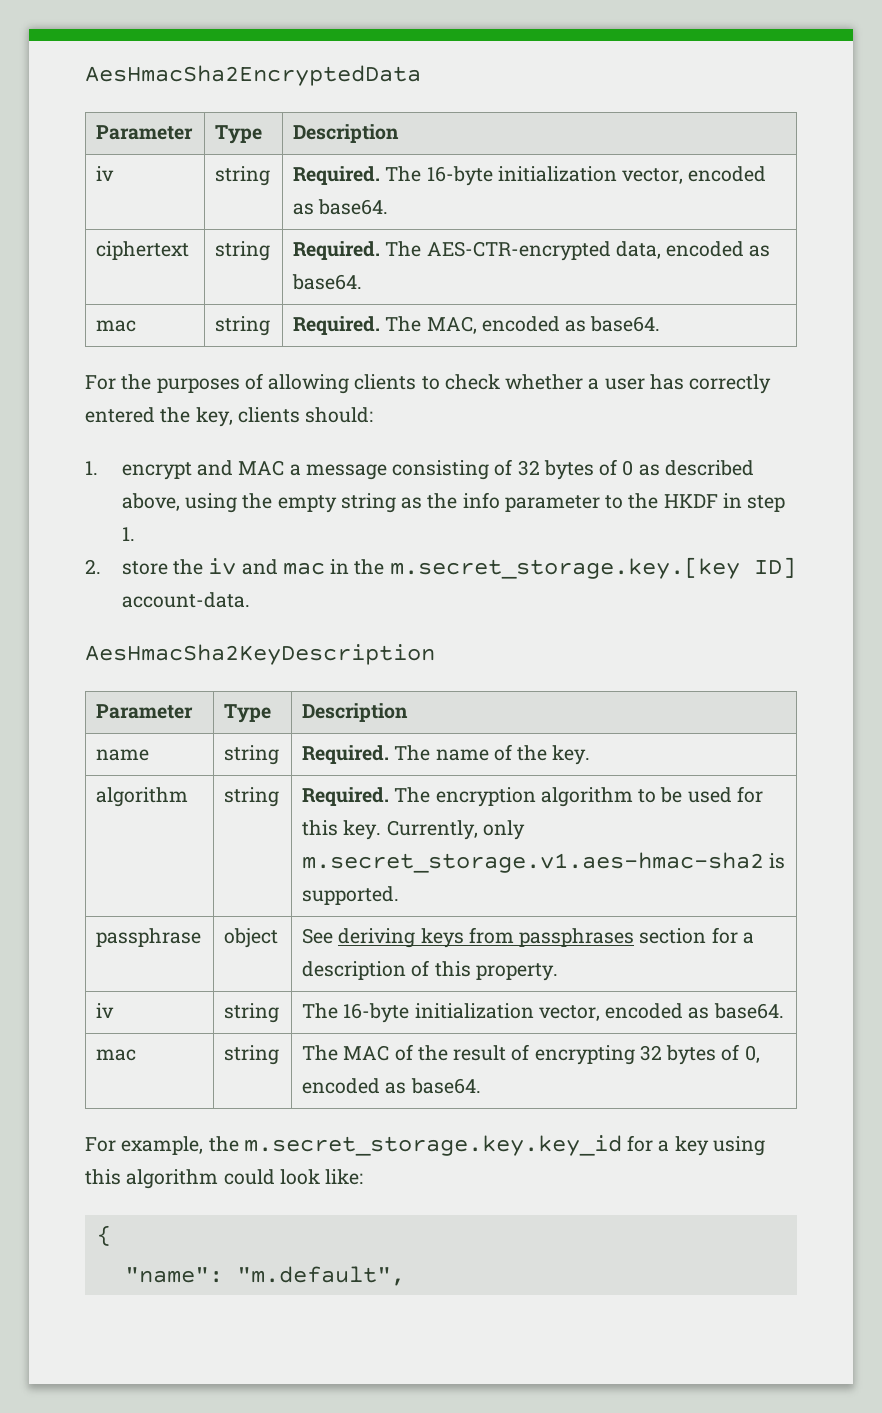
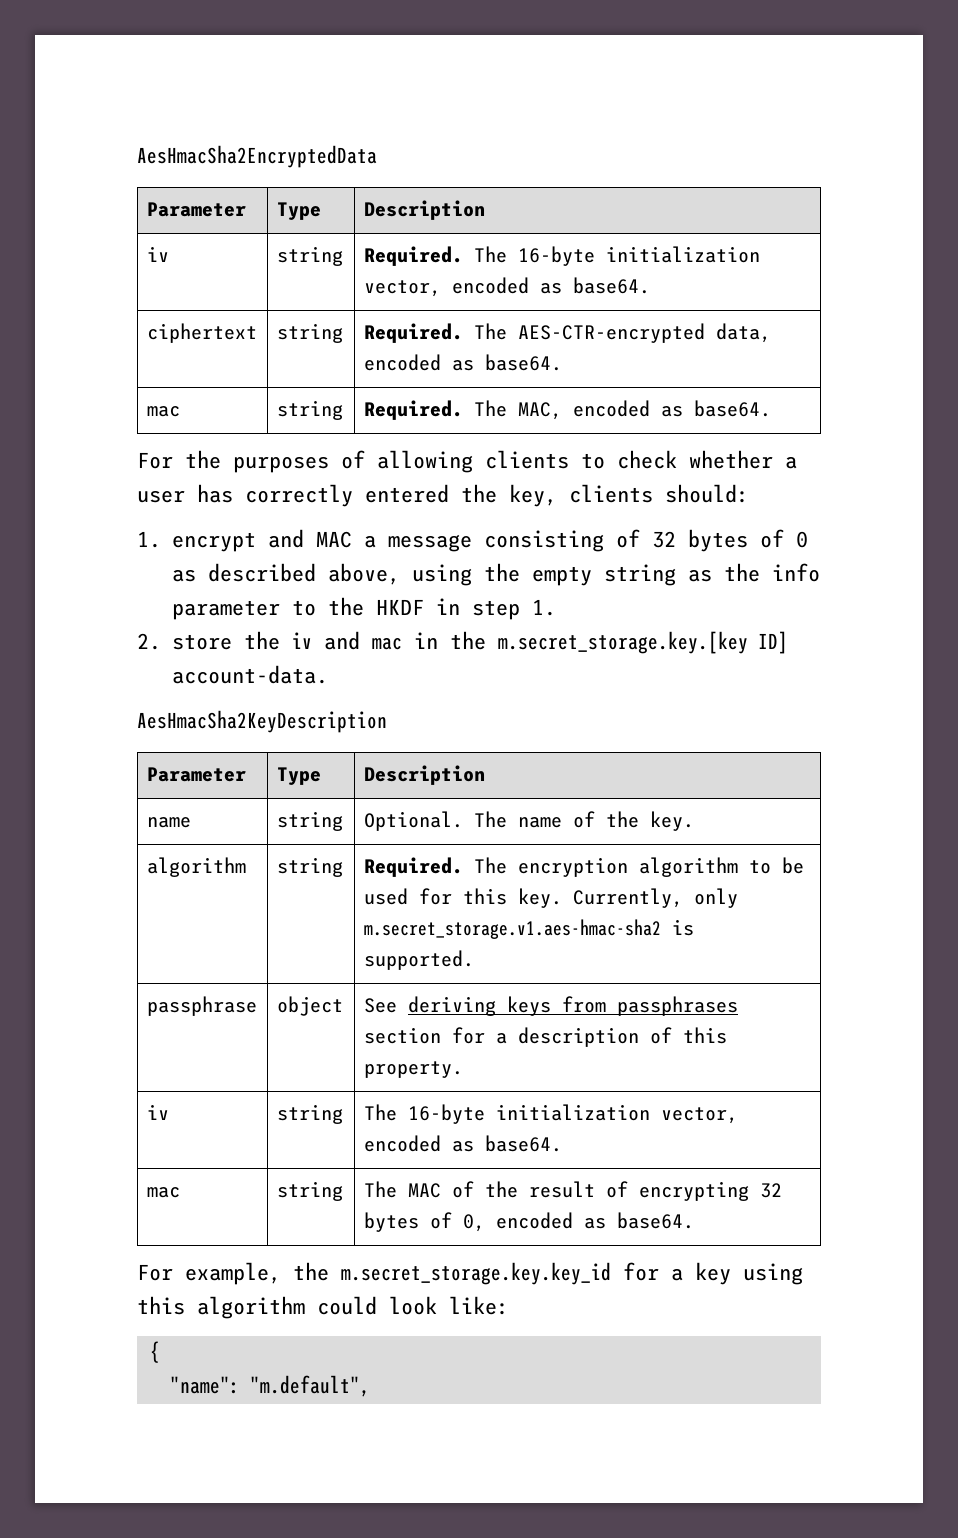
[302,745,390,764] Required. -> [363,811,463,831] Optional.

